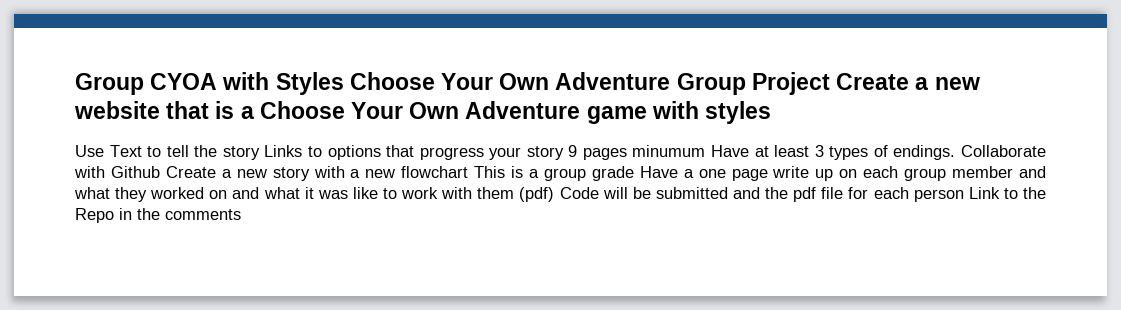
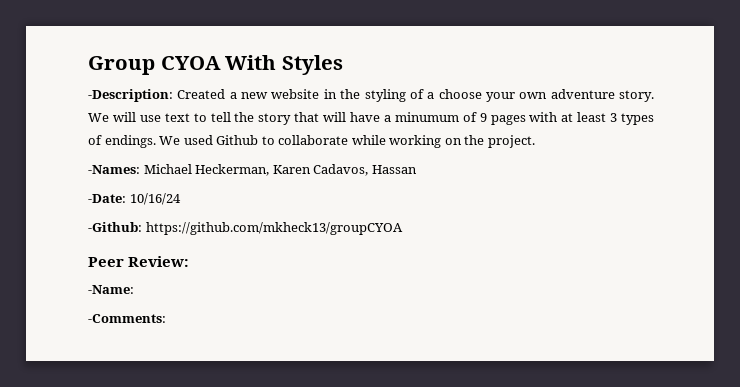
[222,72,270,90] with -> [225,55,277,70] With
[349,72,980,95] [74,101,772,124] [75,145,750,160] Choose Your Own Adventure Group Project Create a new website that is a Choose Your Own Adventure game with styles // Use Text to tell the story Links to options that progress your story 9 pages minumum Have -> [88,89,654,102] [88,112,558,125] // -Description: Created a new website in the styling of a choose your own adventure story. We will use text to tell the story that will have a minumum of 9 pages with
[961,145,1047,157] [74,166,1046,181] [74,187,1046,202] [75,208,241,223] Collaborate with Github Create a new story with a new flowchart This is a group grade Have a one page write up on each group member and what they worked on and what it was like to work with them (pdf) Code will be submitted and the pdf file for each person Link to the Repo in the comments -> [159,135,535,148] [88,164,417,176] [88,193,181,205] [88,222,403,235] [88,256,190,267] [88,285,134,294] [88,314,166,323] We used Github to collaborate while working on the project. // -Names: Michael Heckerman, Karen Cadavos, Hassan // -Date: 10/16/24 // -Github: https://github.com/mkheck13/groupCYOA // Peer Review: // -Name: // -Comments:

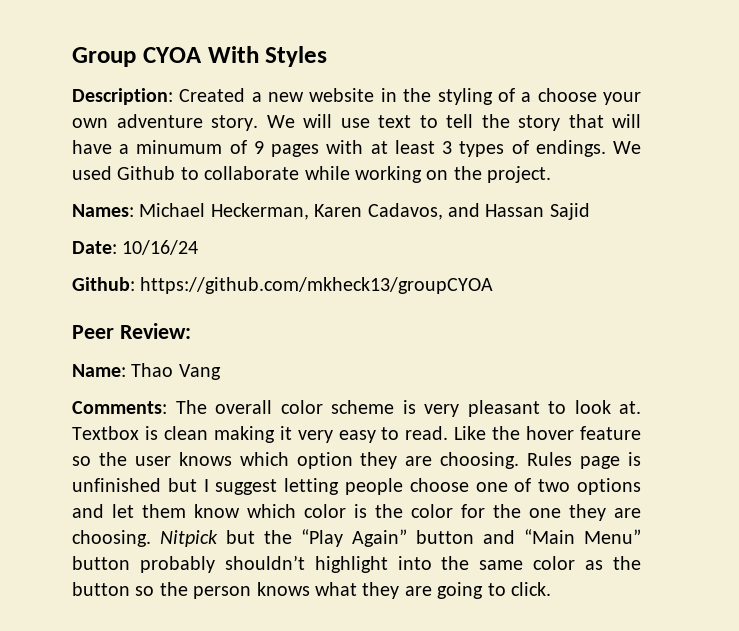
[88,89,173,102] -Description: -> [72,88,173,105] Description:
[88,165,140,174] -Names: -> [72,204,134,217] Names:
(369, 170) none -> [448,203,480,217] and
[88,194,126,203] // -Date: -> [549,203,590,220] [72,241,117,254] Sajid // Date:
[88,222,142,232] -Github: -> [72,277,135,291] Github:
[88,285,134,294] [88,314,166,323] -Name: // -Comments: -> [72,363,221,380] [72,400,641,417] [72,426,642,443] [72,452,642,469] [72,478,642,495] [72,504,641,521] [72,529,641,547] [72,555,642,573] [72,582,551,599] Name: Thao Vang // Comments: The overall color scheme is very pleasant to look at. Textbox is clean making it very easy to read. Like the hover feature so the user knows which option they are choosing. Rules page is unfinished but I suggest letting people choose one of two options and let them know which color is the color for the one they are choosing. Nitpick but the “Play Again” button and “Main Menu” button probably shouldn’t highlight into the same color as the button so the person knows what they are going to click.

